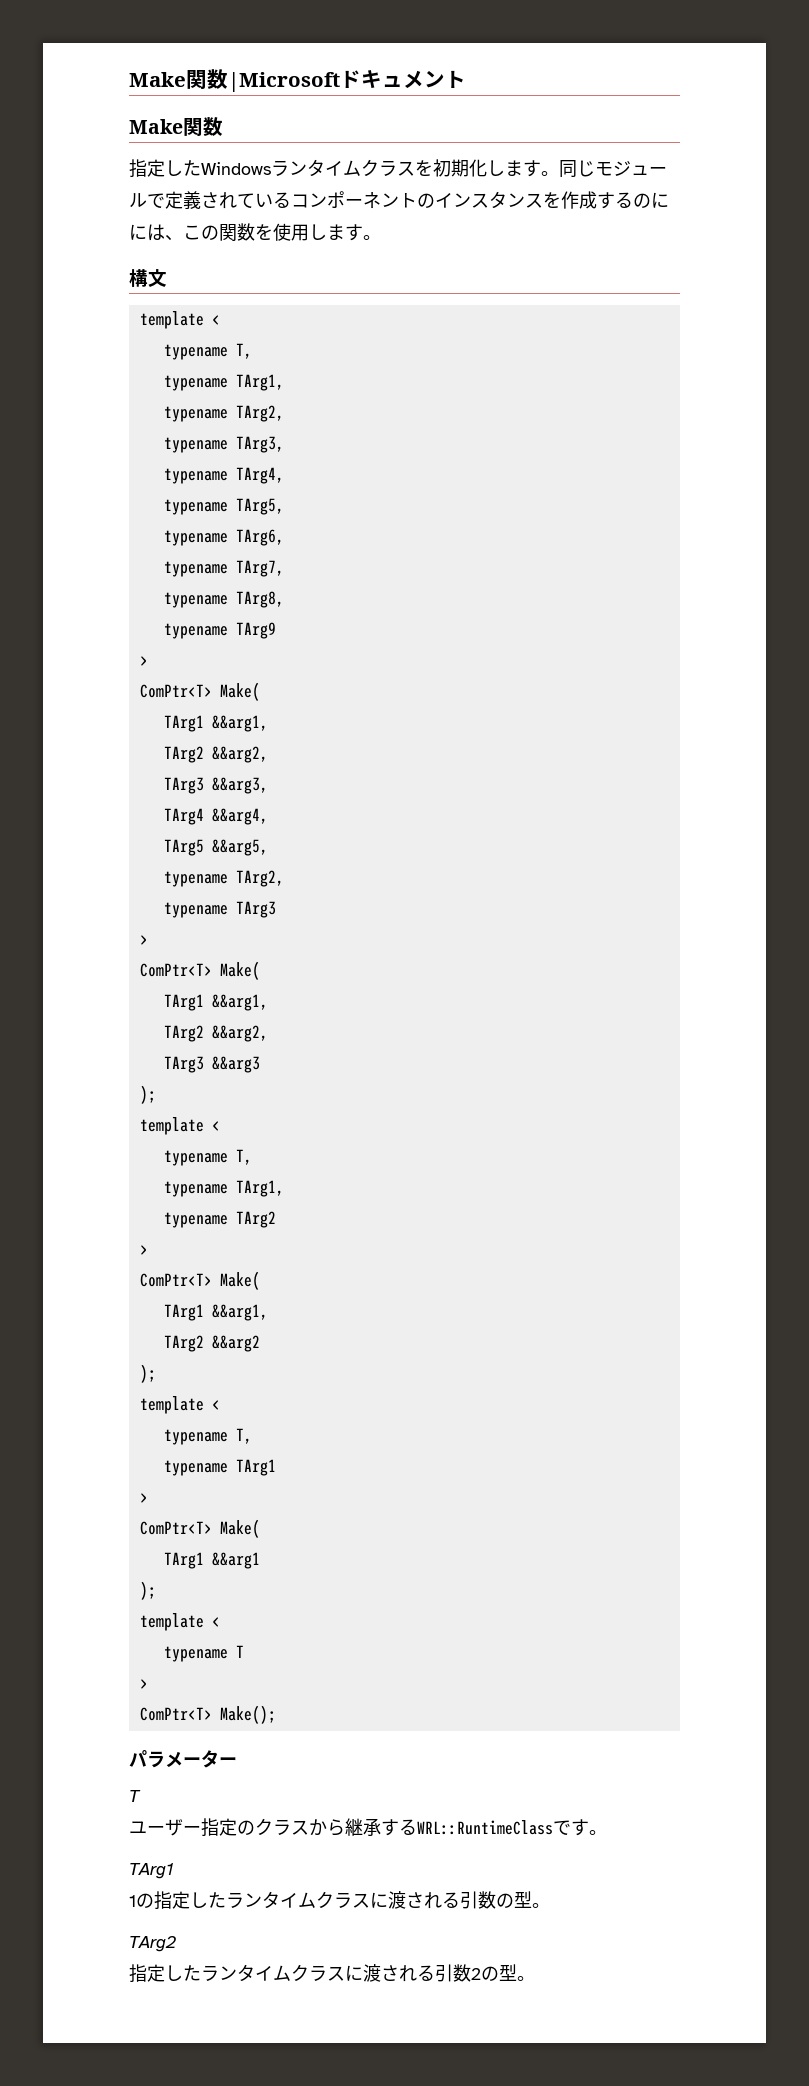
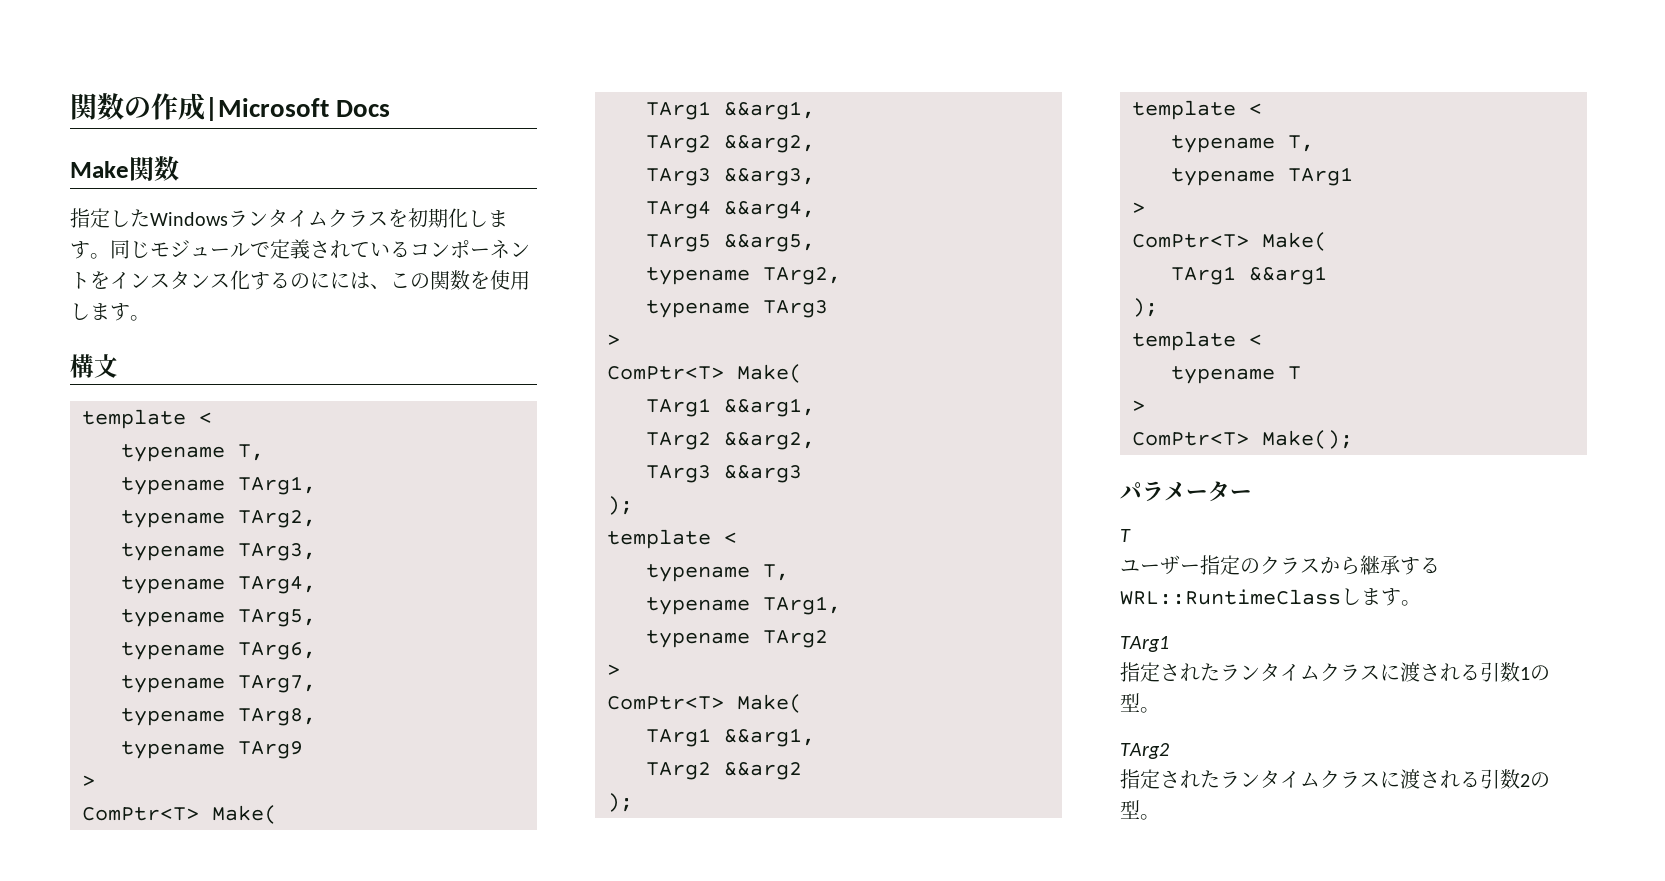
[129,69,466,92] Make関数|Microsoftドキュメント -> [70,93,391,121] 関数の作成|Microsoft Docs
[417,193,435,208] の -> [90,271,110,289] を
[543,191,597,209] を作成 -> [230,270,250,290] 化
[553,1820,571,1835] で -> [1341,588,1381,605] しま
[129,1891,496,1910] 1の指定したランタイムクラスに渡される引数 -> [1120,662,1530,682] 指定されたランタイムクラスに渡される引数1
[165,1965,183,1981] し -> [1160,770,1200,789] され

